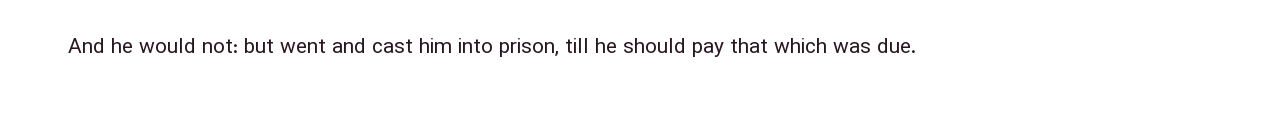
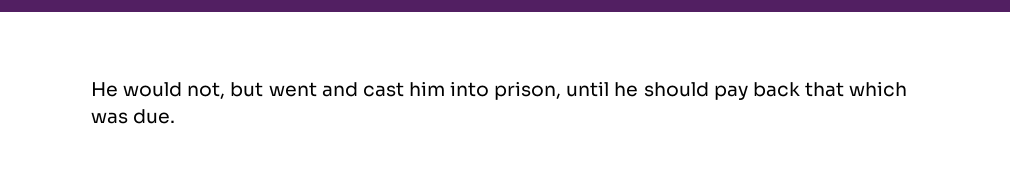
[68,38,238,53] And he would not: -> [91,82,226,99] He would not,
[565,38,589,53] till -> [566,81,610,97] until
(724, 49) none -> [752,82,800,97] back

